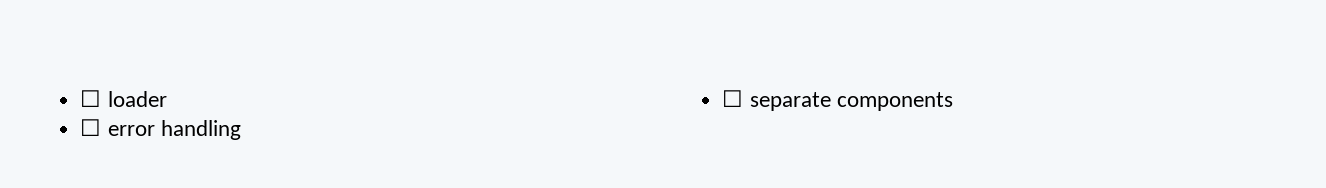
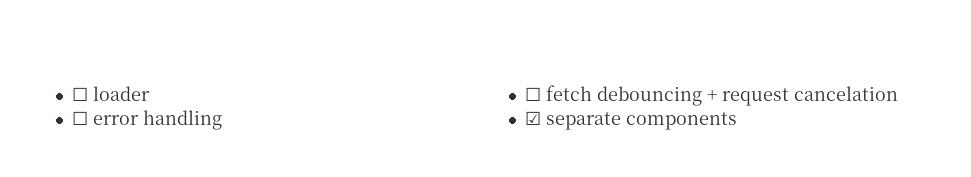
(744, 98) none -> [545,85,898,106] [524,111,541,125] fetch debouncing + request cancelation // ☑

